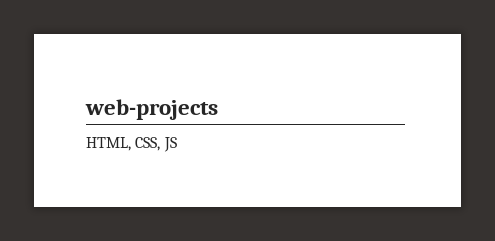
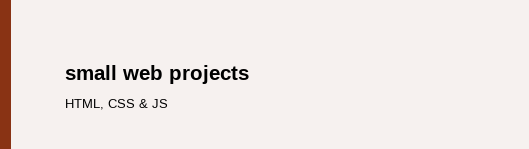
[85,99,218,120] web-projects -> [65,65,249,84] small web projects
[135,137,161,151] CSS, -> [108,99,148,108] CSS &

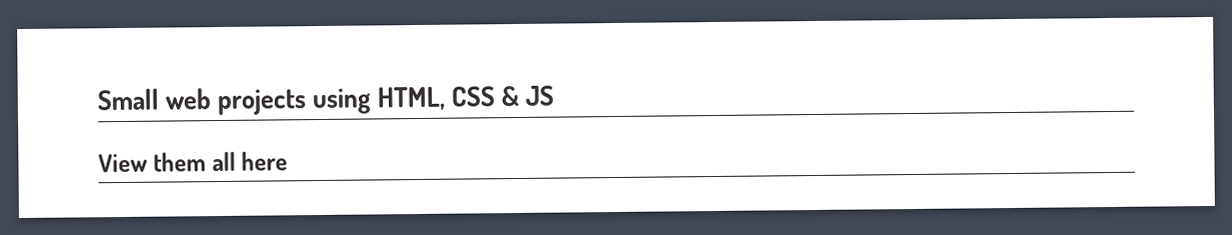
[65,65,117,80] small -> [97,88,159,111] Small
(249, 74) // -> [312,88,372,115] using
(168, 103) none -> [98,151,289,173] // View them all here

